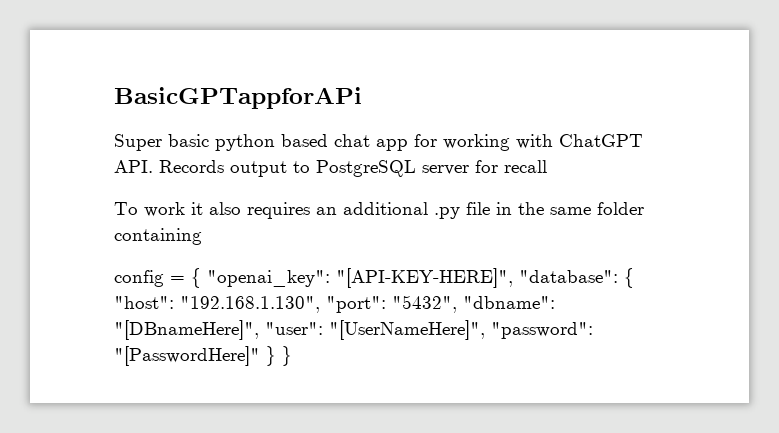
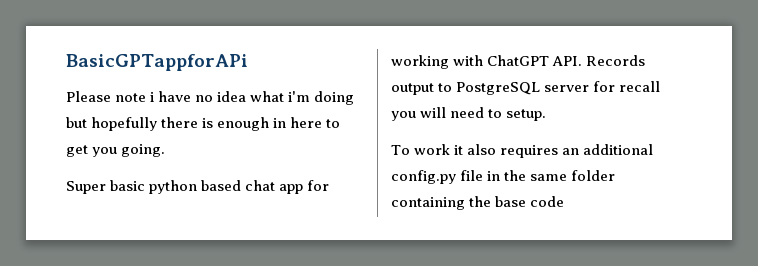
(362, 98) none -> [66,91,355,105] [66,117,341,131] [66,144,166,157] // Please note i have no idea what i'm doing but hopefully there is enough in here to get you going.
(547, 166) none -> [391,107,547,121] you will need to setup.
[434,207,460,219] .py -> [391,170,456,184] config.py
[114,268,634,288] [114,295,555,313] [114,320,593,340] [114,346,292,366] // config = { "openai_key": "[API-KEY-HERE]", "database": { "host": "192.168.1.130", "port": "5432", "dbname": "[DBnameHere]", "user": "[UserNameHere]", "password": "[PasswordHere]" } } -> [469,196,565,207] the base code

